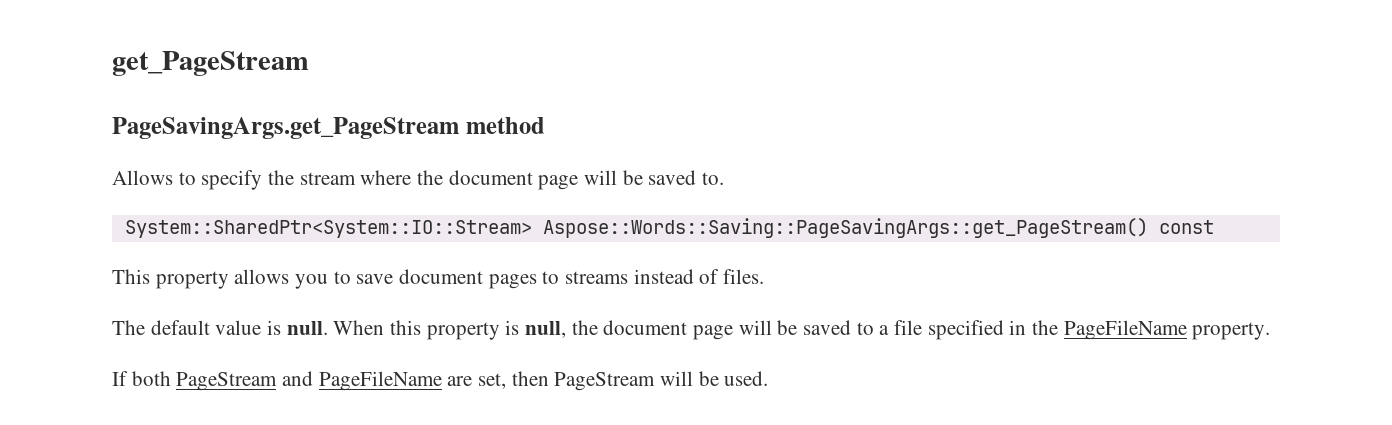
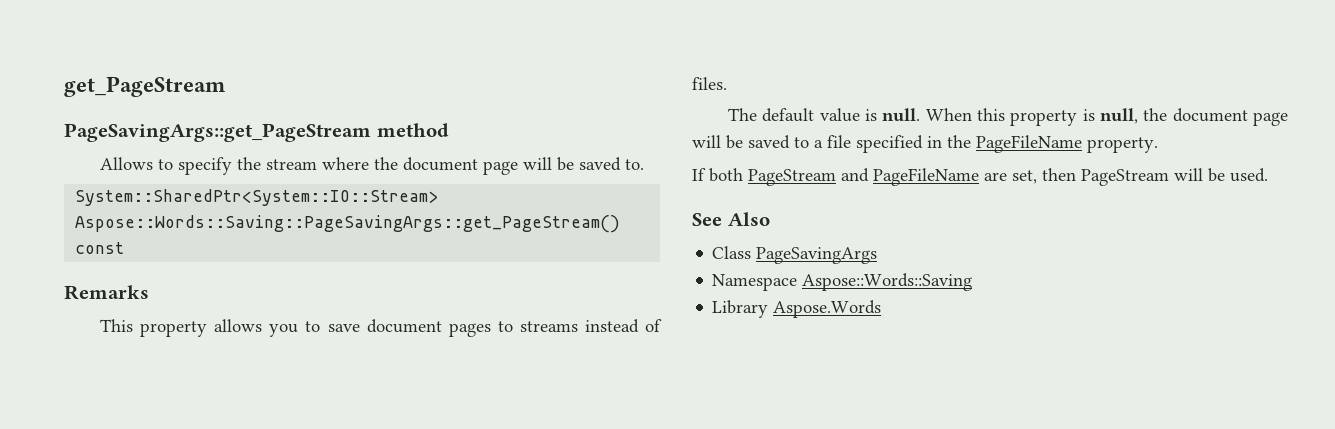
[112,117,459,139] PageSavingArgs.get_PageStream -> [64,123,371,142] PageSavingArgs::get_PageStream
(1214, 227) none -> [64,285,149,300] // Remarks
(769, 378) none -> [692,212,770,226] [712,246,878,264] [712,273,973,291] [712,300,882,318] // See Also // Class PageSavingArgs // Namespace Aspose::Words::Saving // Library Aspose.Words

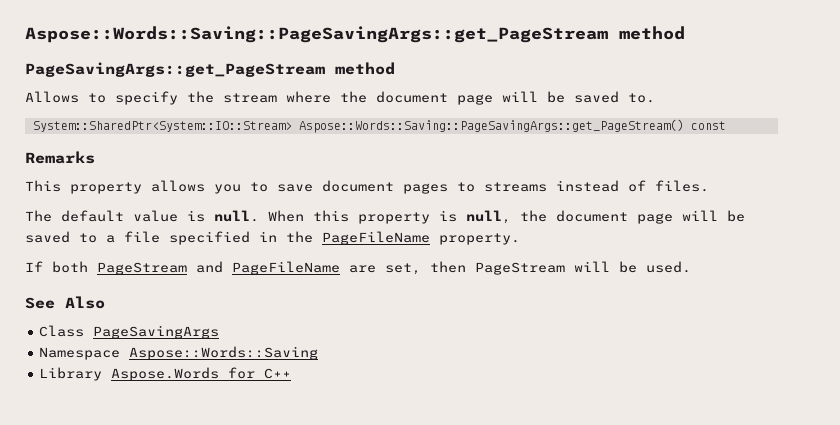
[64,76,226,97] get_PageStream -> [25,26,685,43] Aspose::Words::Saving::PageSavingArgs::get_PageStream method
(882, 309) none -> [228,367,292,379] for C++

